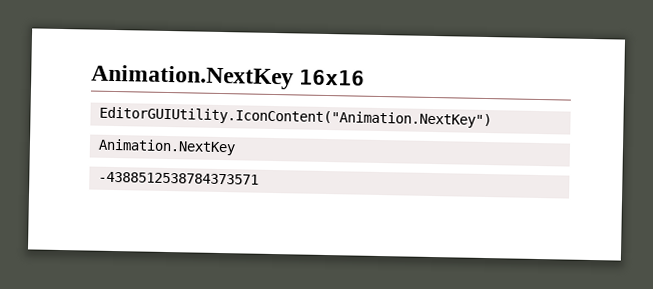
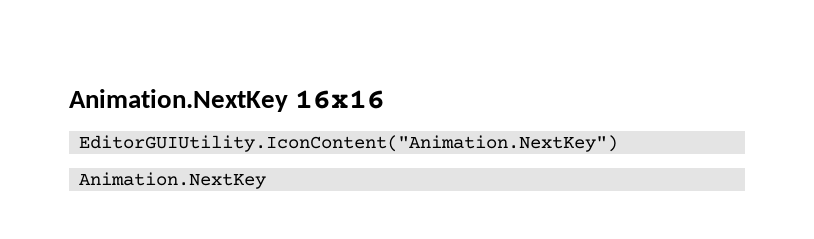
[97,171,259,185] // -4388512538784373571 -> (267, 180) none

